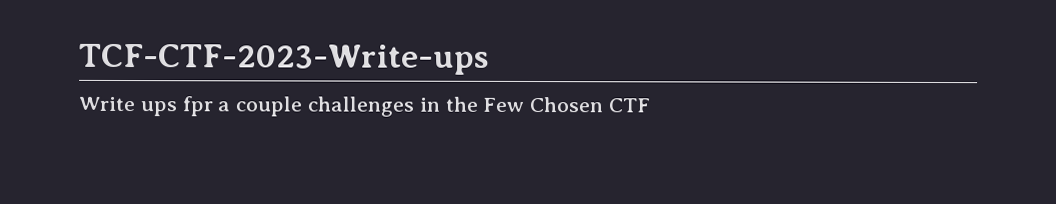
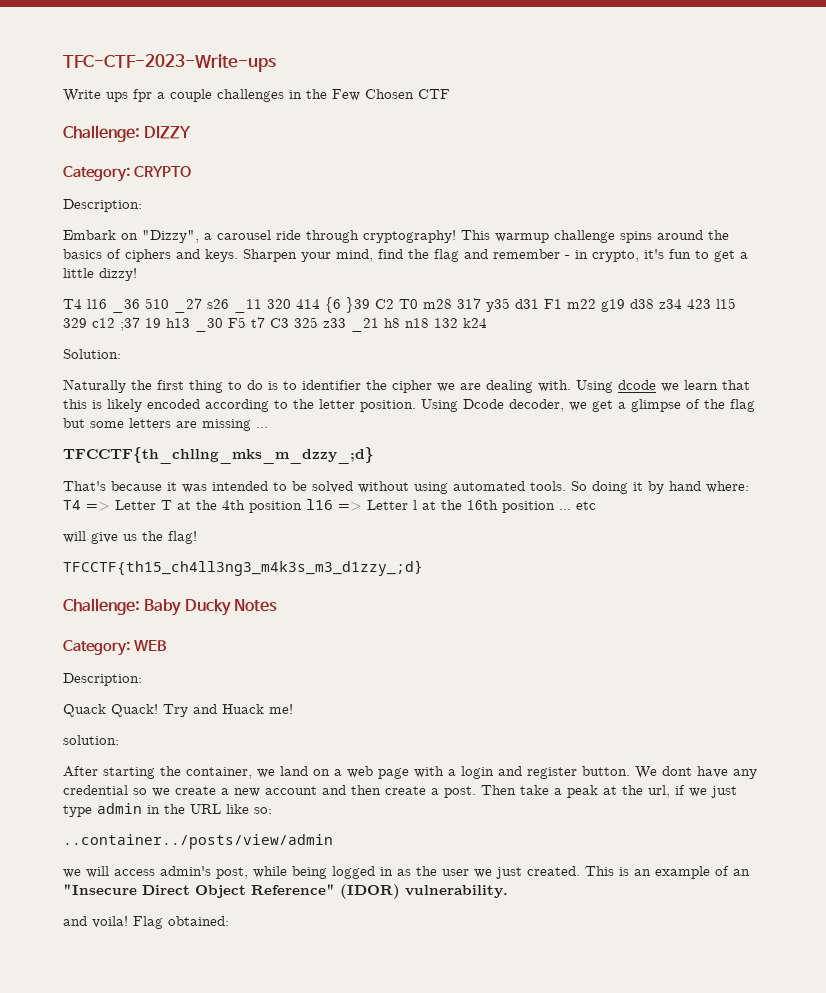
[79,43,489,75] TCF-CTF-2023-Write-ups -> [63,54,276,72] TFC-CTF-2023-Write-ups
(652, 105) none -> [63,125,192,142] [63,166,192,182] [63,199,142,212] [63,230,729,243] [63,249,748,262] [63,268,137,281] [63,297,736,313] [63,317,487,332] [63,349,121,359] [63,379,750,393] [63,399,755,412] [63,418,268,431] [63,447,374,464] [63,481,749,494] [63,499,596,513] [63,531,197,544] [63,560,423,576] [63,598,277,616] [63,640,168,656] [63,673,142,686] [63,704,293,717] [63,735,119,745] [63,766,757,779] [63,785,737,798] [63,803,272,817] [63,834,333,849] [63,866,750,879] [63,884,508,899] [63,916,229,929] // Challenge: DIZZY // Category: CRYPTO // Description: // Embark on "Dizzy", a carousel ride through cryptography! This warmup challenge spins around the basics of ciphers and keys. Sharpen your mind, find the flag and remember - in crypto, it's fun to get a little dizzy! // T4 l16 _36 510 _27 s26 _11 320 414 {6 }39 C2 T0 m28 317 y35 d31 F1 m22 g19 d38 z34 423 l15 329 c12 ;37 19 h13 _30 F5 t7 C3 325 z33 _21 h8 n18 132 k24 // Solution: // Naturally the first thing to do is to identifier the cipher we are dealing with. Using dcode we learn that this is likely encoded according to the letter position. Using Dcode decoder, we get a glimpse of the flag but some letters are missing ... // TFCCTF{th_chllng_mks_m_dzzy_;d} // That's because it was intended to be solved without using automated tools. So doing it by hand where: T4 => Letter T at the 4th position l16 => Letter l at the 16th position ... etc // will give us the flag! // TFCCTF{th15_ch4ll3ng3_m4k3s_m3_d1zzy_;d} // Challenge: Baby Ducky Notes // Category: WEB // Description: // Quack Quack! Try and Huack me! // solution: // After starting the container, we land on a web page with a login and register button. We dont have any credential so we create a new account and then create a post. Then take a peak at the url, if we just type admin in the URL like so: // ..container../posts/view/admin // we will access admin's post, while being logged in as the user we just created. This is an example of an "Insecure Direct Object Reference" (IDOR) vulnerability. // and voila! Flag obtained:

